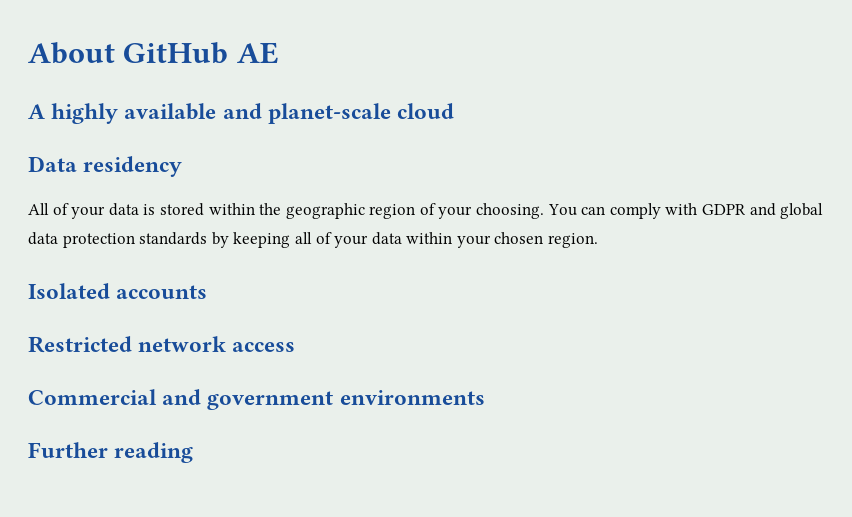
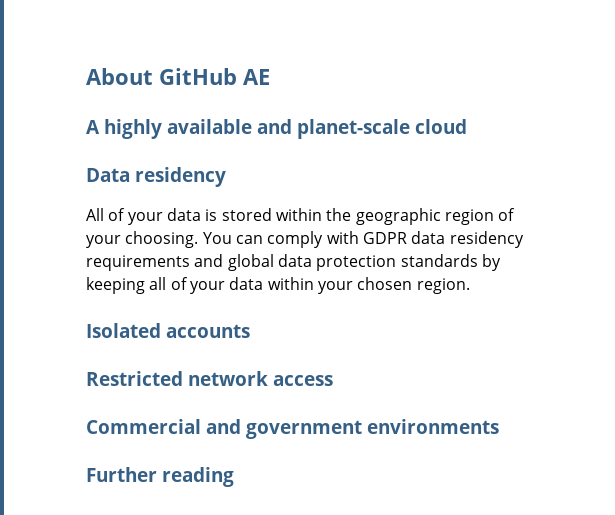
(747, 209) none -> [411,231,524,248] [86,255,190,271] data residency requirements

